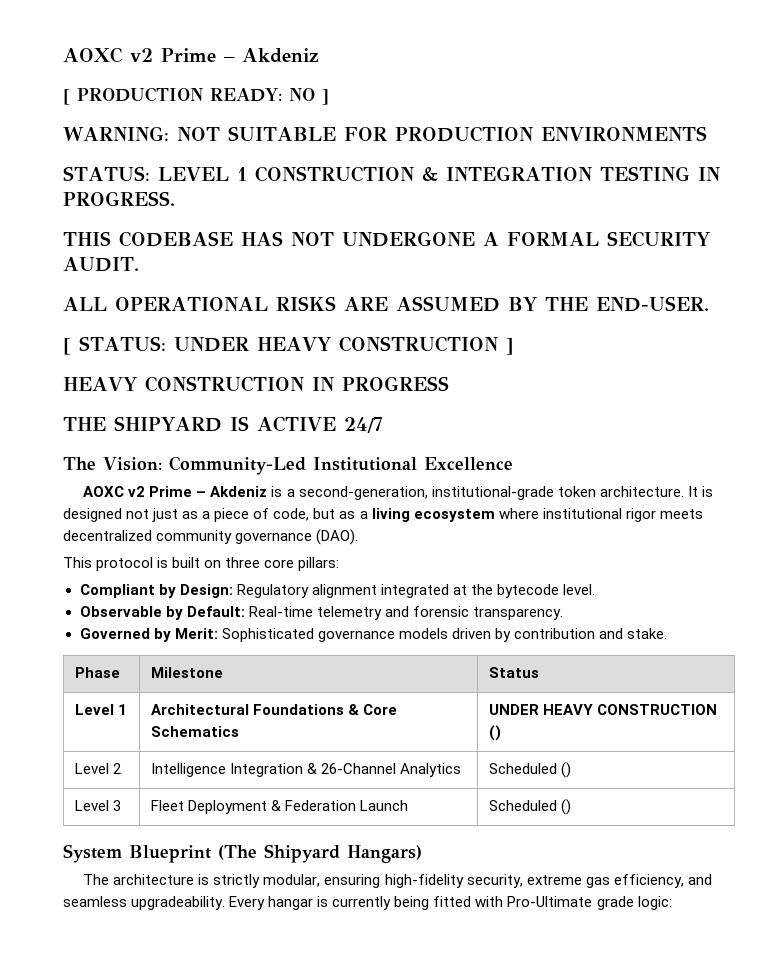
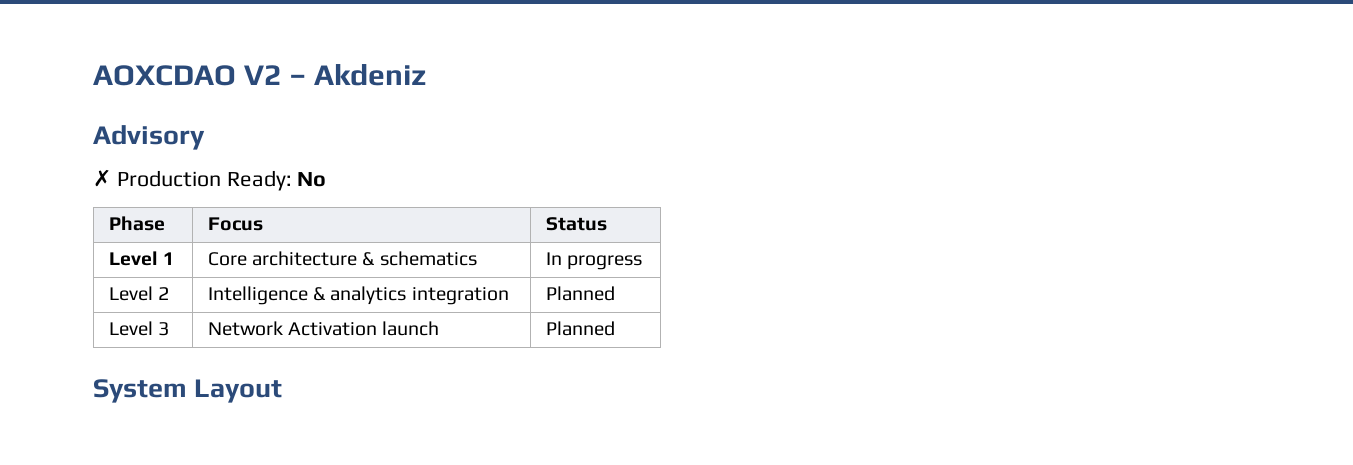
[63,47,216,63] AOXC v2 Prime -> [93,65,282,86] AOXCDAO V2
[63,87,329,105] [63,126,707,142] [63,166,720,182] [63,191,175,206] [63,231,710,247] [63,257,139,272] [63,296,709,312] [63,336,514,355] [63,376,449,392] [63,416,383,433] [63,456,513,475] [83,486,713,500] [63,508,703,522] [63,529,359,545] [63,557,340,571] [79,584,595,598] [79,606,563,620] [79,628,667,642] [ PRODUCTION READY: NO ] // WARNING: NOT SUITABLE FOR PRODUCTION ENVIRONMENTS // STATUS: LEVEL 1 CONSTRUCTION & INTEGRATION TESTING IN PROGRESS. // THIS CODEBASE HAS NOT UNDERGONE A FORMAL SECURITY AUDIT. // ALL OPERATIONAL RISKS ARE ASSUMED BY THE END-USER. // [ STATUS: UNDER HEAVY CONSTRUCTION ] // HEAVY CONSTRUCTION IN PROGRESS // THE SHIPYARD IS ACTIVE 24/7 // The Vision: Community-Led Institutional Excellence // AOXC v2 Prime – Akdeniz is a second-generation, institutional-grade token architecture. It is designed not just as a piece of code, but as a living ecosystem where institutional rigor meets decentralized community governance (DAO). // This protocol is built on three core pillars: // Compliant by Design: Regulatory alignment integrated at the bytecode level. // Observable by Default: Real-time telemetry and forensic transparency. // Governed by Merit: Sophisticated governance models driven by contribution and stake. -> [93,125,205,150] [93,169,327,191] Advisory // ✗ Production Ready: No
[150,667,223,678] Milestone -> [207,217,263,231] Focus
[150,704,397,715] [150,726,239,737] [488,704,717,715] [488,725,501,741] [74,763,121,774] [150,763,462,777] [488,762,571,778] [74,800,121,811] [150,800,409,814] [488,799,571,815] [63,844,422,863] [83,874,712,888] [63,896,672,910] Architectural Foundations & Core Schematics | UNDER HEAVY CONSTRUCTION () // Level 2 | Intelligence Integration & 26-Channel Analytics | Scheduled () // Level 3 | Fleet Deployment & Federation Launch | Scheduled () // System Blueprint (The Shipyard Hangars) // The architecture is strictly modular, ensuring high-fidelity security, extreme gas efficiency, and seamless upgradeability. Every hangar is currently being fitted with Pro-Ultimate grade logic: -> [207,251,477,266] [545,252,643,270] [108,286,170,301] [207,286,509,305] [545,286,615,301] [108,321,170,336] [207,321,440,336] [545,321,615,336] [93,379,283,403] Core architecture & schematics | In progress // Level 2 | Intelligence & analytics integration | Planned // Level 3 | Network Activation launch | Planned // System Layout

